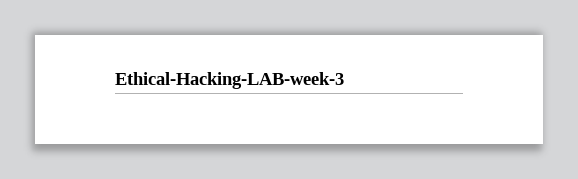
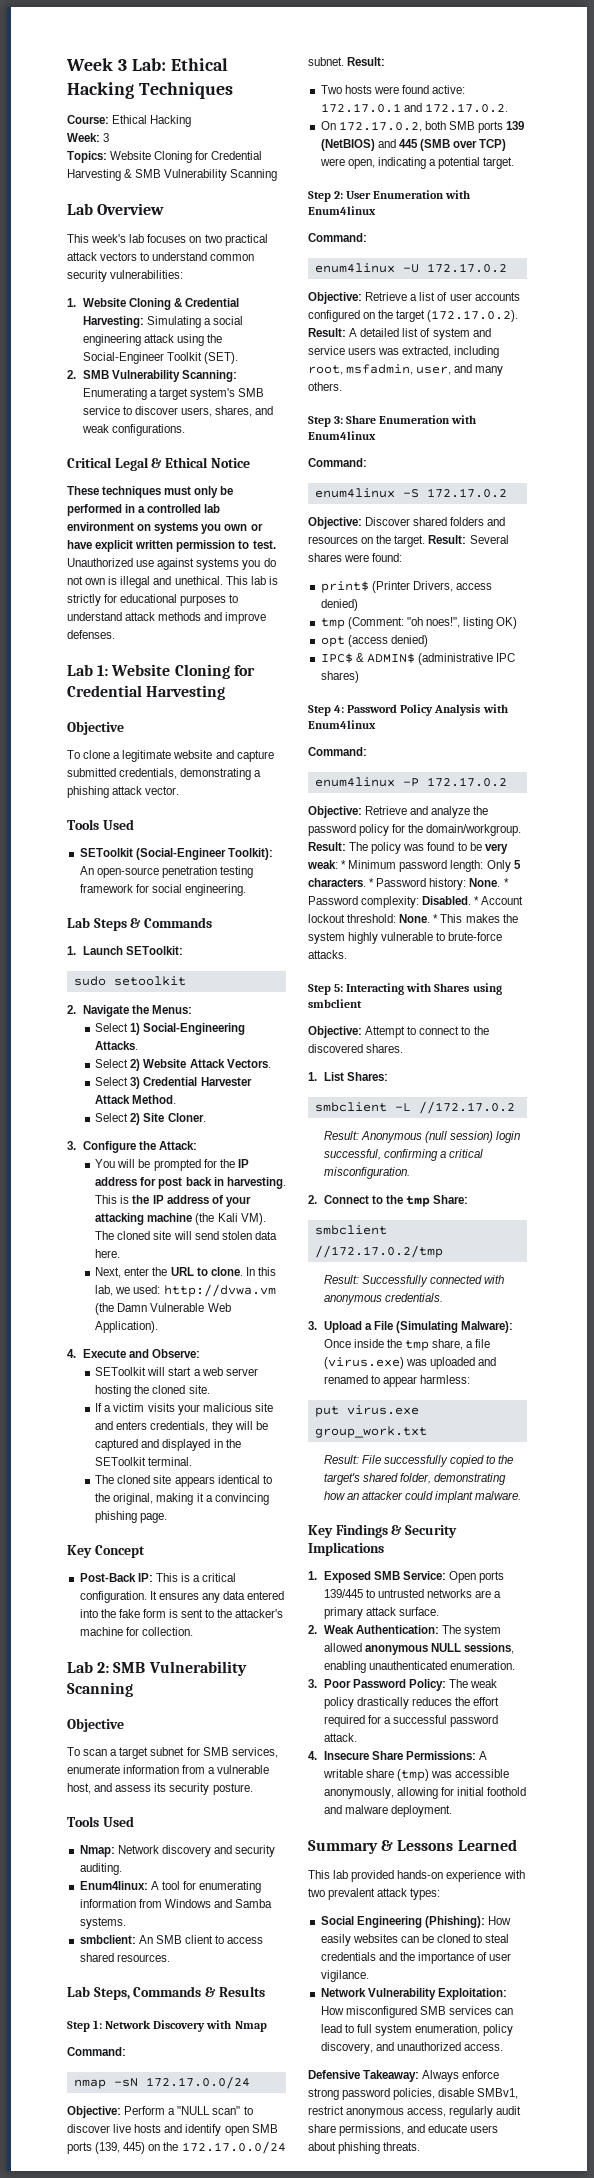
[115,72,344,89] Ethical-Hacking-LAB-week-3 -> [66,58,228,71] [67,82,233,99] [67,115,192,127] [67,133,110,142] [67,151,263,163] [67,169,278,181] [67,203,165,215] [67,234,268,246] [67,252,255,261] [67,270,184,282] [67,298,239,310] [82,316,243,328] [82,334,222,346] [82,352,238,364] [67,370,237,382] [82,388,264,400] [82,406,274,417] [81,424,185,436] [67,457,250,471] [67,486,234,498] [67,504,221,516] [67,522,263,534] [67,540,276,552] [67,558,276,570] [67,576,278,588] [67,594,239,606] [67,612,267,624] [67,630,115,639] [67,664,255,679] [67,685,226,700] [67,721,124,735] [67,750,274,762] [67,768,262,780] [67,786,180,798] [67,819,134,830] [79,848,273,860] [79,866,253,878] [79,884,246,896] [67,917,212,931] [67,946,183,955] [73,976,186,986] [67,1005,192,1017] [95,1023,246,1035] [95,1041,139,1050] [95,1059,271,1071] [95,1077,252,1089] [95,1095,177,1104] [95,1113,206,1125] [67,1141,197,1153] [95,1159,249,1171] [95,1177,286,1189] [95,1195,251,1207] [95,1213,266,1225] [95,1231,277,1240] [95,1249,121,1258] [95,1267,276,1278] [95,1284,276,1297] [95,1303,231,1315] [95,1321,159,1333] [67,1349,200,1358] [95,1367,258,1376] [95,1385,210,1397] [95,1403,273,1415] [95,1421,268,1433] [95,1439,241,1451] [95,1457,193,1466] [95,1475,272,1487] [95,1493,269,1505] [95,1511,168,1523] [67,1545,145,1558] [79,1573,237,1582] [79,1591,285,1603] [79,1609,284,1618] [79,1627,193,1636] [67,1661,247,1676] [67,1682,133,1697] [67,1718,124,1732] [67,1747,278,1759] [67,1765,270,1774] [67,1783,253,1795] [67,1816,134,1827] [79,1845,276,1857] [79,1863,122,1875] [79,1881,262,1893] [79,1899,273,1908] [79,1917,126,1929] [79,1935,264,1944] [79,1953,170,1962] [67,1986,265,2000] [67,2020,267,2032] [67,2047,126,2056] [73,2076,250,2089] [67,2106,253,2118] [67,2124,278,2136] [67,2141,286,2154] [308,57,386,66] [320,85,466,94] [320,103,508,113] [320,121,525,133] [320,139,507,151] [319,157,515,169] [308,190,471,202] [308,206,376,215] [308,233,367,242] [314,263,507,273] [308,292,520,304] [308,310,519,322] [308,328,491,340] [308,346,500,358] [308,364,504,376] [308,382,342,391] [308,415,477,427] [308,431,376,440] [308,458,367,467] [314,488,507,498] [308,517,506,529] [308,535,509,547] [308,553,403,562] [320,581,492,593] [320,599,358,611] [320,617,518,629] [320,635,428,647] [320,653,516,665] [320,671,359,683] [308,704,508,716] [308,720,376,729] [308,747,367,756] [314,777,507,787] [308,806,489,818] [308,824,522,836] [308,842,508,854] [307,860,521,872] [308,878,509,890] [308,896,524,908] [308,914,518,923] [308,932,503,944] [308,950,347,959] [308,983,502,995] [308,999,362,1008] [308,1026,489,1038] [308,1044,404,1053] [308,1072,388,1081] [314,1101,515,1114] [323,1131,520,1143] [323,1149,483,1161] [323,1167,410,1179] [308,1195,468,1207] [314,1225,387,1235] [314,1245,443,1258] [323,1275,504,1287] [323,1293,443,1305] [308,1321,513,1333] [323,1339,491,1351] [323,1357,496,1369] [323,1375,470,1387] [314,1405,419,1417] [314,1426,427,1438] [323,1455,514,1467] [323,1473,506,1485] [323,1491,522,1503] [308,1524,457,1538] [308,1542,384,1556] [308,1571,504,1583] [323,1589,502,1598] [323,1607,439,1619] [308,1625,501,1637] [323,1643,514,1655] [323,1661,515,1673] [308,1679,497,1691] [323,1697,499,1709] [323,1715,498,1727] [323,1733,357,1742] [308,1751,487,1760] [322,1769,509,1781] [323,1787,526,1799] [323,1805,452,1817] [308,1839,517,1854] [308,1870,525,1882] [308,1888,441,1900] [320,1916,511,1928] [320,1934,510,1946] [320,1952,512,1964] [320,1970,369,1982] [320,1988,507,2000] [320,2006,514,2018] [320,2024,514,2036] [320,2042,503,2054] [308,2070,500,2082] [308,2088,519,2100] [308,2106,522,2118] [308,2124,499,2136] [308,2142,421,2154] Week 3 Lab: Ethical Hacking Techniques // Course: Ethical Hacking // Week: 3 // Topics: Website Cloning for Credential Harvesting & SMB Vulnerability Scanning // Lab Overview // This week's lab focuses on two practical attack vectors to understand common security vulnerabilities: // 1. Website Cloning & Credential Harvesting: Simulating a social engineering attack using the Social-Engineer Toolkit (SET). // 2. SMB Vulnerability Scanning: Enumerating a target system's SMB service to discover users, shares, and weak configurations. // Critical Legal & Ethical Notice // These techniques must only be performed in a controlled lab environment on systems you own or have explicit written permission to test. Unauthorized use against systems you do not own is illegal and unethical. This lab is strictly for educational purposes to understand attack methods and improve defenses. // Lab 1: Website Cloning for Credential Harvesting // Objective // To clone a legitimate website and capture submitted credentials, demonstrating a phishing attack vector. // Tools Used // SEToolkit (Social-Engineer Toolkit): An open-source penetration testing framework for social engineering. // Lab Steps & Commands // 1. Launch SEToolkit: // sudo setoolkit // 2. Navigate the Menus: // Select 1) Social-Engineering Attacks. // Select 2) Website Attack Vectors. // Select 3) Credential Harvester Attack Method. // Select 2) Site Cloner. // 3. Configure the Attack: // You will be prompted for the IP address for post back in harvesting. This is the IP address of your attacking machine (the Kali VM). The cloned site will send stolen data here. // Next, enter the URL to clone. In this lab, we used: http://dvwa.vm (the Damn Vulnerable Web Application). // 4. Execute and Observe: // SEToolkit will start a web server hosting the cloned site. // If a victim visits your malicious site and enters credentials, they will be captured and displayed in the SEToolkit terminal. // The cloned site appears identical to the original, making it a convincing phishing page. // Key Concept // Post-Back IP: This is a critical configuration. It ensures any data entered into the fake form is sent to the attacker's machine for collection. // Lab 2: SMB Vulnerability Scanning // Objective // To scan a target subnet for SMB services, enumerate information from a vulnerable host, and assess its security posture. // Tools Used // Nmap: Network discovery and security auditing. // Enum4linux: A tool for enumerating information from Windows and Samba systems. // smbclient: An SMB client to access shared resources. // Lab Steps, Commands & Results // Step 1: Network Discovery with Nmap // Command: // nmap -sN 172.17.0.0/24 // Objective: Perform a "NULL scan" to discover live hosts and identify open SMB ports (139, 445) on the 172.17.0.0/24 subnet. Result: // Two hosts were found active: 172.17.0.1 and 172.17.0.2. // On 172.17.0.2, both SMB ports 139 (NetBIOS) and 445 (SMB over TCP) were open, indicating a potential target. // Step 2: User Enumeration with Enum4linux // Command: // enum4linux -U 172.17.0.2 // Objective: Retrieve a list of user accounts configured on the target (172.17.0.2). Result: A detailed list of system and service users was extracted, including root, msfadmin, user, and many others. // Step 3: Share Enumeration with Enum4linux // Command: // enum4linux -S 172.17.0.2 // Objective: Discover shared folders and resources on the target. Result: Several shares were found: // print$ (Printer Drivers, access denied) // tmp (Comment: "oh noes!", listing OK) // opt (access denied) // IPC$ & ADMIN$ (administrative IPC shares) // Step 4: Password Policy Analysis with Enum4linux // Command: // enum4linux -P 172.17.0.2 // Objective: Retrieve and analyze the password policy for the domain/workgroup. Result: The policy was found to be very weak: * Minimum password length: Only 5 characters. * Password history: None. * Password complexity: Disabled. * Account lockout threshold: None. * This makes the system highly vulnerable to brute-force attacks. // Step 5: Interacting with Shares using smbclient // Objective: Attempt to connect to the discovered shares. // 1. List Shares: // smbclient -L //172.17.0.2 // Result: Anonymous (null session) login successful, confirming a critical misconfiguration. // 2. Connect to the tmp Share: // smbclient //172.17.0.2/tmp // Result: Successfully connected with anonymous credentials. // 3. Upload a File (Simulating Malware): Once inside the tmp share, a file (virus.exe) was uploaded and renamed to appear harmless: // put virus.exe group_work.txt // Result: File successfully copied to the target's shared folder, demonstrating how an attacker could implant malware. // Key Findings & Security Implications // 1. Exposed SMB Service: Open ports 139/445 to untrusted networks are a primary attack surface. // 2. Weak Authentication: The system allowed anonymous NULL sessions, enabling unauthenticated enumeration. // 3. Poor Password Policy: The weak policy drastically reduces the effort required for a successful password attack. // 4. Insecure Share Permissions: A writable share (tmp) was accessible anonymously, allowing for initial foothold and malware deployment. // Summary & Lessons Learned // This lab provided hands-on experience with two prevalent attack types: // Social Engineering (Phishing): How easily websites can be cloned to steal credentials and the importance of user vigilance. // Network Vulnerability Exploitation: How misconfigured SMB services can lead to full system enumeration, policy discovery, and unauthorized access. // Defensive Takeaway: Always enforce strong password policies, disable SMBv1, restrict anonymous access, regularly audit share permissions, and educate users about phishing threats.

